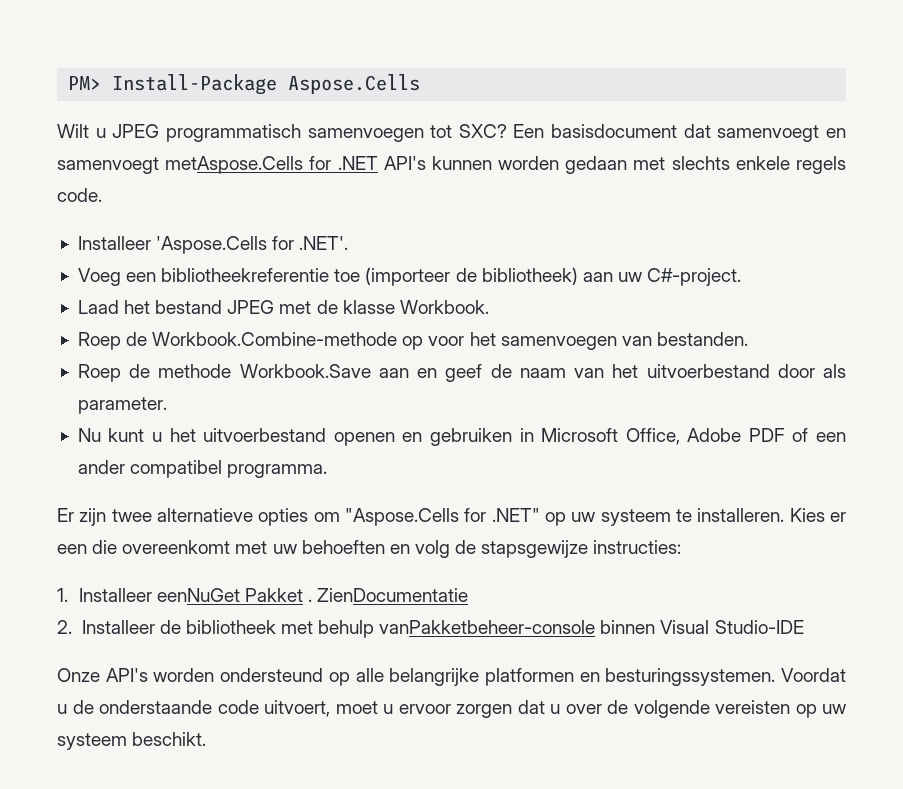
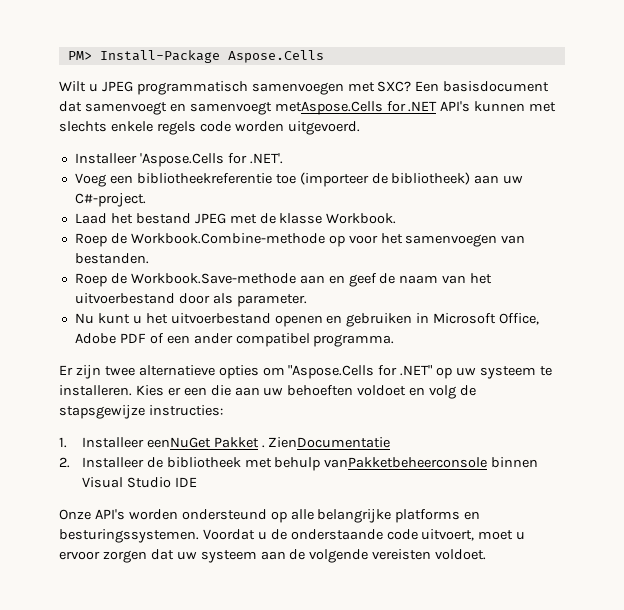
[430,125,453,138] tot -> [347,82,375,92] met
[498,156,628,174] worden gedaan -> (526, 106) none
[57,188,102,202] code. -> [199,121,360,135] code worden uitgevoerd.
[158,364,371,378] methode Workbook.Save -> [130,273,296,284] Workbook.Save-methode
[122,540,268,554] overeenkomt met -> [234,387,260,396] aan
(385, 547) none -> [357,385,407,396] voldoet
[379,620,596,634] vanPakketbeheer-console -> [324,457,488,468] vanPakketbeheerconsole
[714,620,804,634] Studio-IDE -> [126,477,197,488] Studio IDE
[484,668,574,686] platformen -> [395,509,461,523] platforms
[550,700,846,718] [57,732,207,750] u over de volgende vereisten op uw systeem beschikt. -> [176,549,487,563] uw systeem aan de volgende vereisten voldoet.

